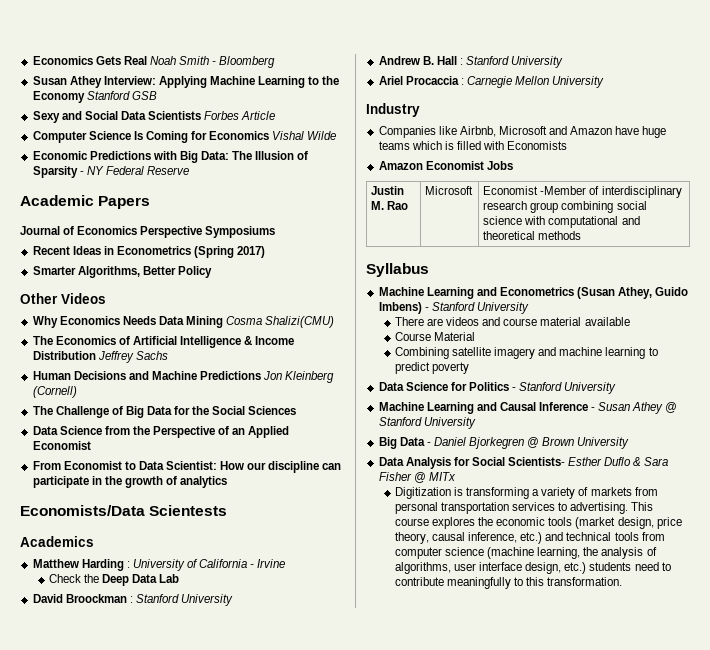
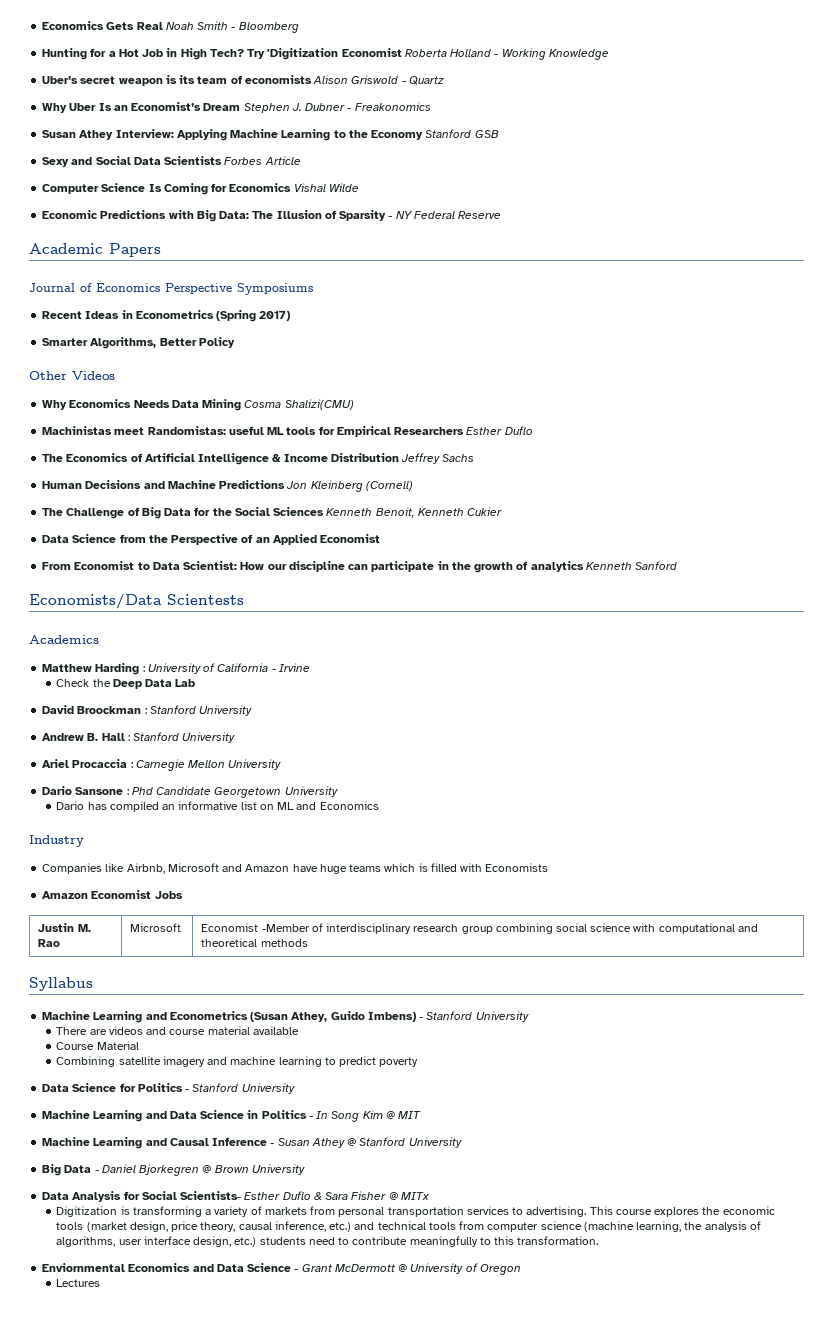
(276, 62) none -> [42,48,609,60] [42,75,444,86] [42,102,431,113] // Hunting for a Hot Job in High Tech? Try 'Digitization Economist Roberta Holland - Working Knowledge // Uber’s secret weapon is its team of economists Alison Griswold - Quartz // Why Uber Is an Economist’s Dream Stephen J. Dubner - Freakonomics
(335, 322) none -> [42,426,533,437] // Machinistas meet Randomistas: useful ML tools for Empirical Researchers Esther Duflo
(297, 410) none -> [326,507,503,518] Kenneth Benoit, Kenneth Cukier
(228, 482) none -> [585,561,678,570] Kenneth Sanford
(605, 82) none -> [42,786,338,798] [56,801,379,812] // Dario Sansone : Phd Candidate Georgetown University // Dario has compiled an informative list on ML and Economics
(617, 388) none -> [42,1110,422,1122] // Machine Learning and Data Science in Politics - In Song Kim @ MIT
(623, 581) none -> [42,1263,521,1275] [56,1279,101,1287] // Enviornmental Economics and Data Science - Grant McDermott @ University of Oregon // Lectures

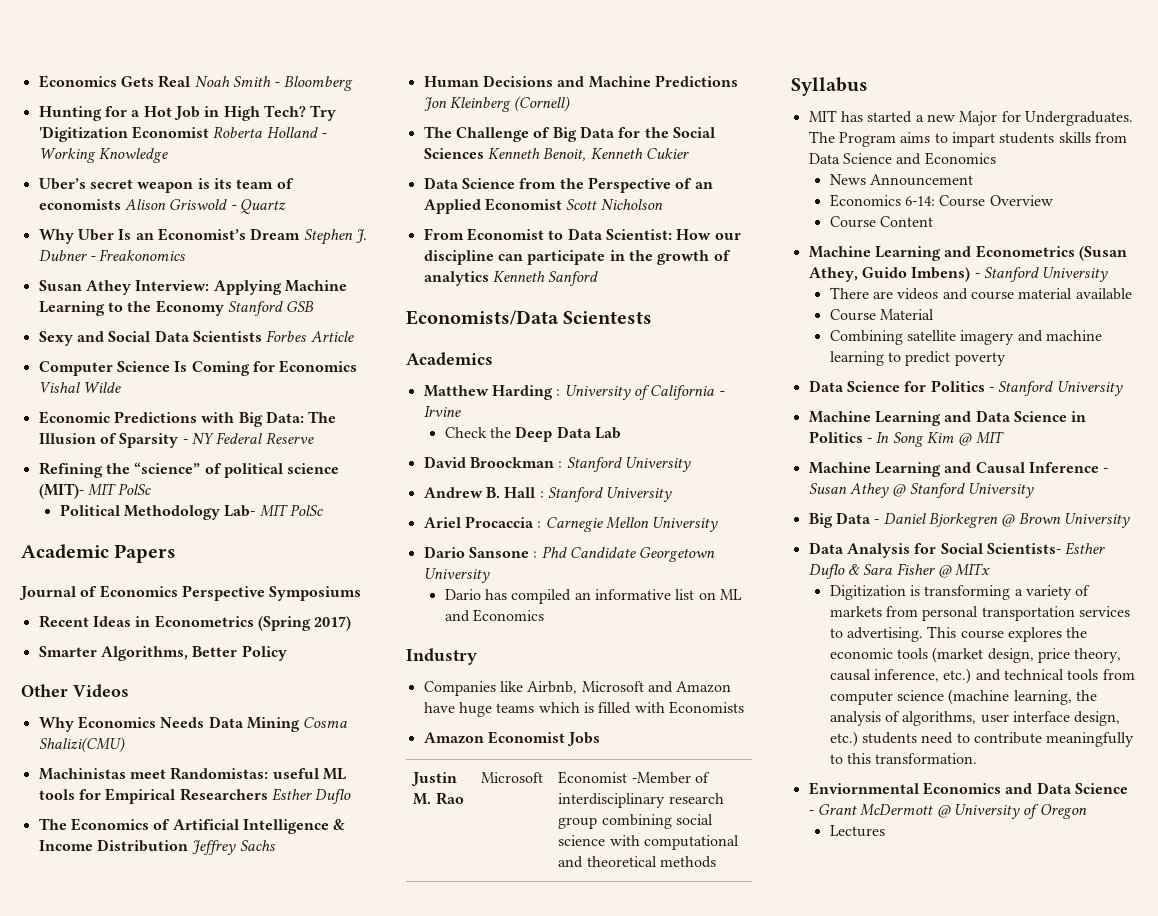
(502, 215) none -> [38,462,340,478] [38,483,152,499] [59,504,324,520] // Refining the “science” of political science (MIT)- MIT PolSc // Political Methodology Lab- MIT PolSc
(381, 538) none -> [566,199,663,210] Scott Nicholson
(93, 984) none -> [808,110,1133,126] [808,131,1127,147] [808,152,996,165] [829,174,974,186] [829,194,1053,207] [829,216,934,228] // MIT has started a new Major for Undergraduates. The Program aims to impart students skills from Data Science and Economics // News Announcement // Economics 6-14: Course Overview // Course Content

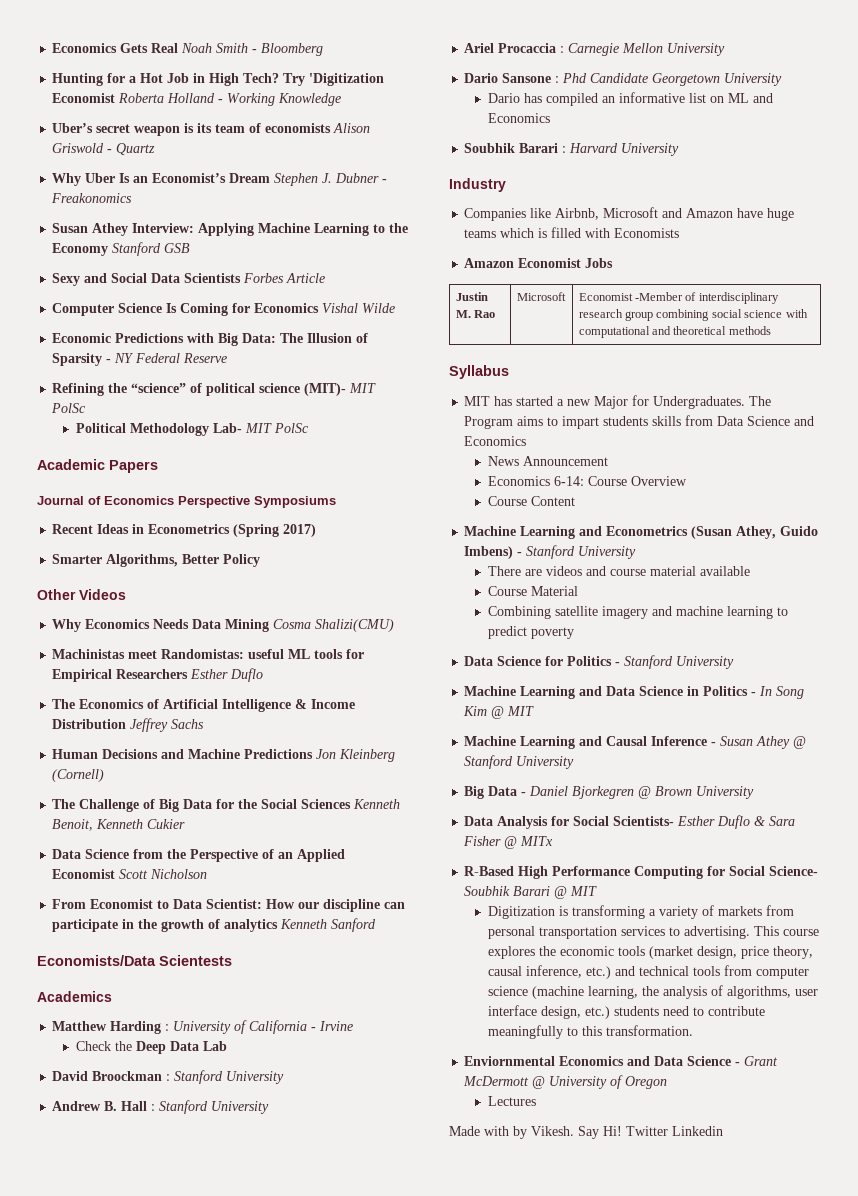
(545, 615) none -> [464,143,680,156] // Soubhik Barari : Harvard University
(991, 569) none -> [464,866,819,879] [464,886,598,899] // R-Based High Performance Computing for Social Science- Soubhik Barari @ MIT
(885, 831) none -> [449,1126,723,1139] // Made with by Vikesh. Say Hi! Twitter Linkedin

